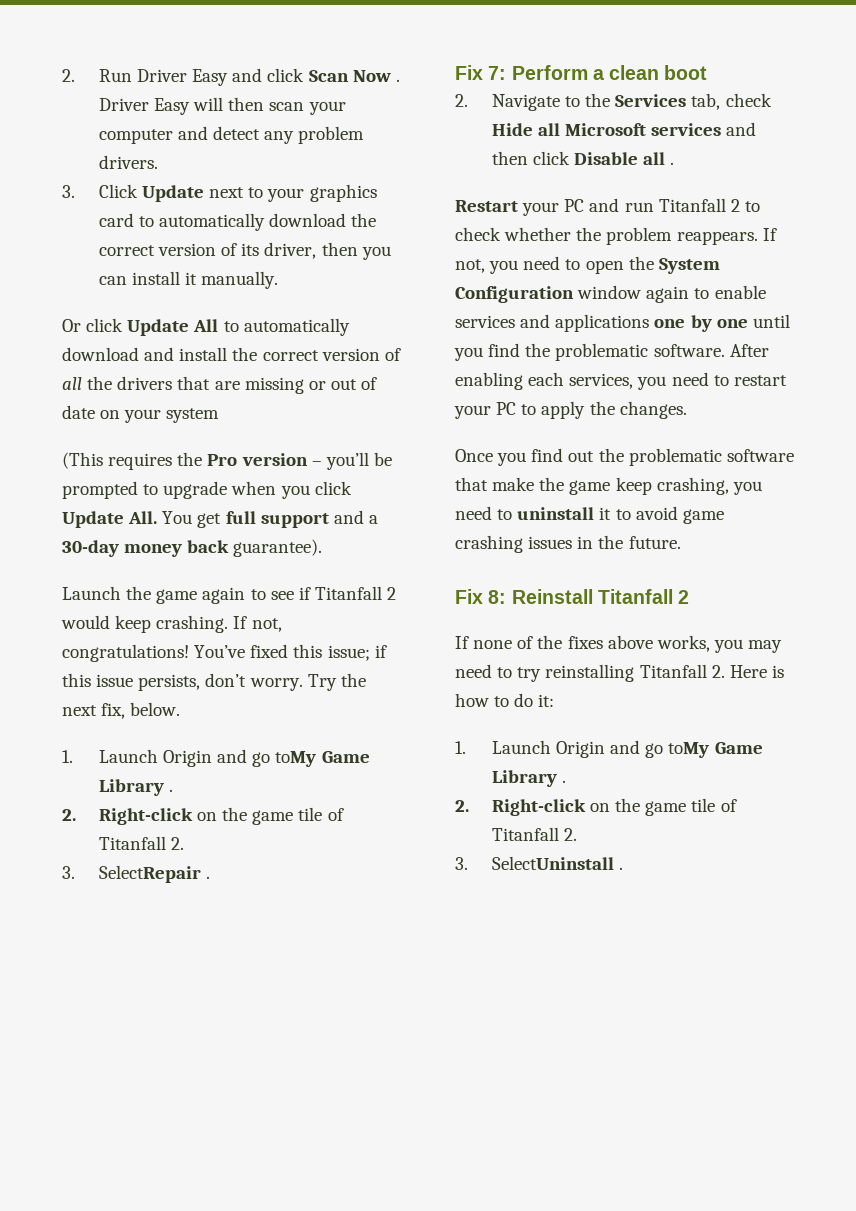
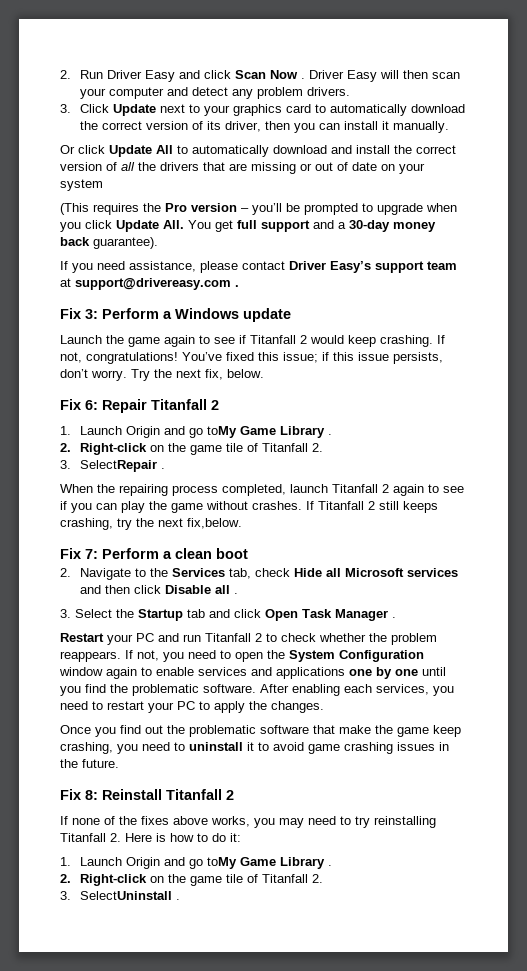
(323, 548) none -> [60,261,457,273] [60,278,239,290] [60,308,291,322] // If you need assistance, please contact Driver Easy’s support team at support@drivereasy.com . // Fix 3: Perform a Windows update
(181, 709) none -> [60,399,219,413] // Fix 6: Repair Titanfall 2
(211, 877) none -> [60,484,464,496] [60,501,438,513] [60,518,242,530] // When the repairing process completed, launch Titanfall 2 again to see if you can play the game without crashes. If Titanfall 2 still keeps crashing, try the next fix,below.
(675, 163) none -> [60,609,396,621] // 3. Select the Startup tab and click Open Task Manager .

